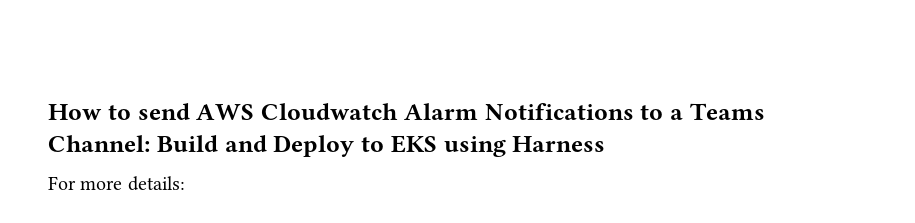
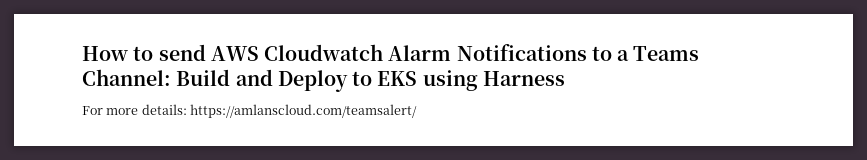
(185, 183) none -> [190,104,418,118] https://amlanscloud.com/teamsalert/

